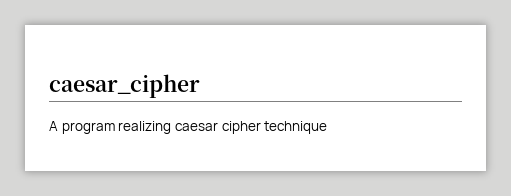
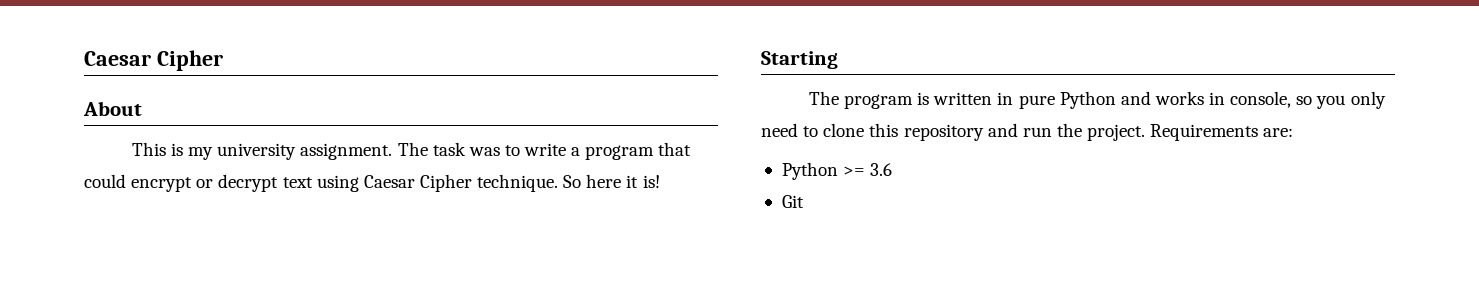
[49,74,200,98] [49,121,328,134] caesar_cipher // A program realizing caesar cipher technique -> [84,50,223,71] [83,101,142,116] [131,142,692,160] [84,174,660,192] [761,51,838,69] [808,91,1386,109] [761,123,1294,141] [781,162,893,180] [781,195,804,208] Caesar Cipher // About // This is my university assignment. The task was to write a program that could encrypt or decrypt text using Caesar Cipher technique. So here it is! // Starting // The program is written in pure Python and works in console, so you only need to clone this repository and run the project. Requirements are: // Python >= 3.6 // Git

